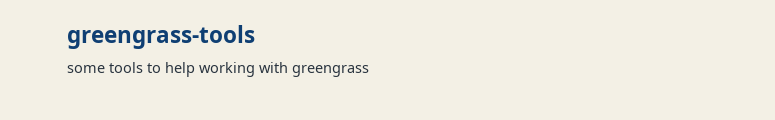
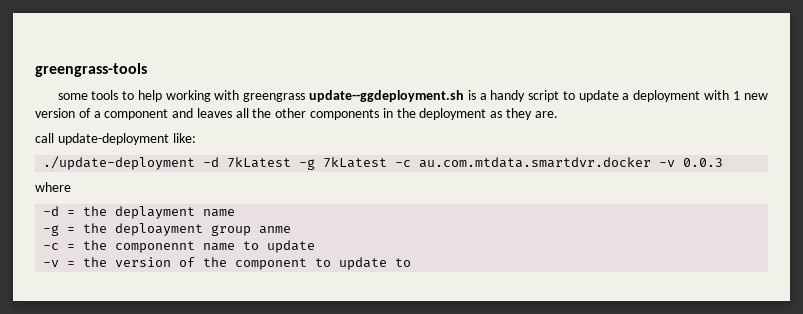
(369, 71) none -> [308,90,768,102] [35,108,558,120] [35,133,196,145] [43,156,724,170] [35,182,71,192] [43,206,236,219] [43,223,292,236] [43,240,316,253] [43,257,412,270] update--ggdeployment.sh is a handy script to update a deployment with 1 new version of a component and leaves all the other components in the deployment as they are. // call update-deployment like: // ./update-deployment -d 7kLatest -g 7kLatest -c au.com.mtdata.smartdvr.docker -v 0.0.3 // where // -d = the deplayment name // -g = the deploayment group anme // -c = the componennt name to update // -v = the version of the component to update to

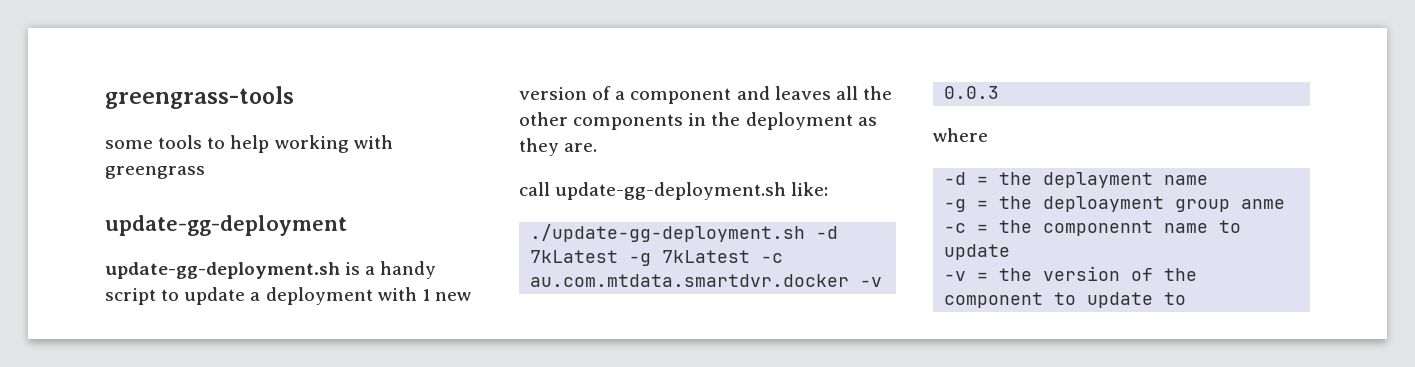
[308,90,464,102] update--ggdeployment.sh -> [105,215,347,236] [105,262,340,279] // update-gg-deployment // update-gg-deployment.sh
[57,133,169,145] update-deployment -> [555,182,787,200] update-gg-deployment.sh
[43,156,196,170] ./update-deployment -> [530,224,806,242] ./update-gg-deployment.sh

